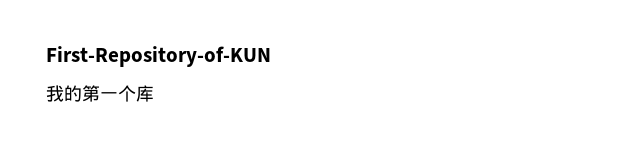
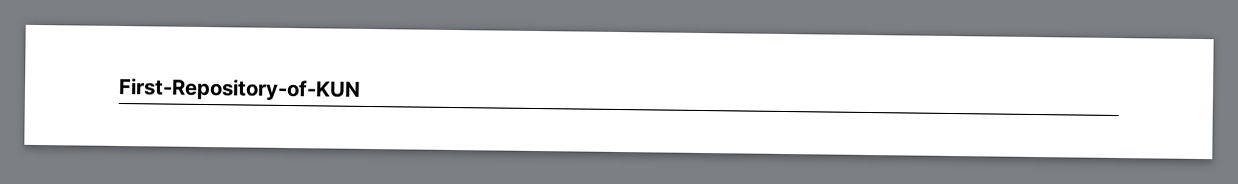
[46,85,154,102] // 我的第一个库 -> (361, 89) none

